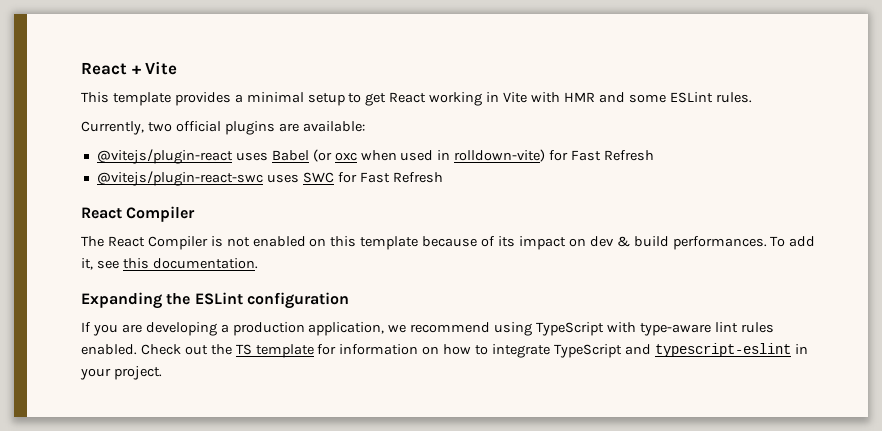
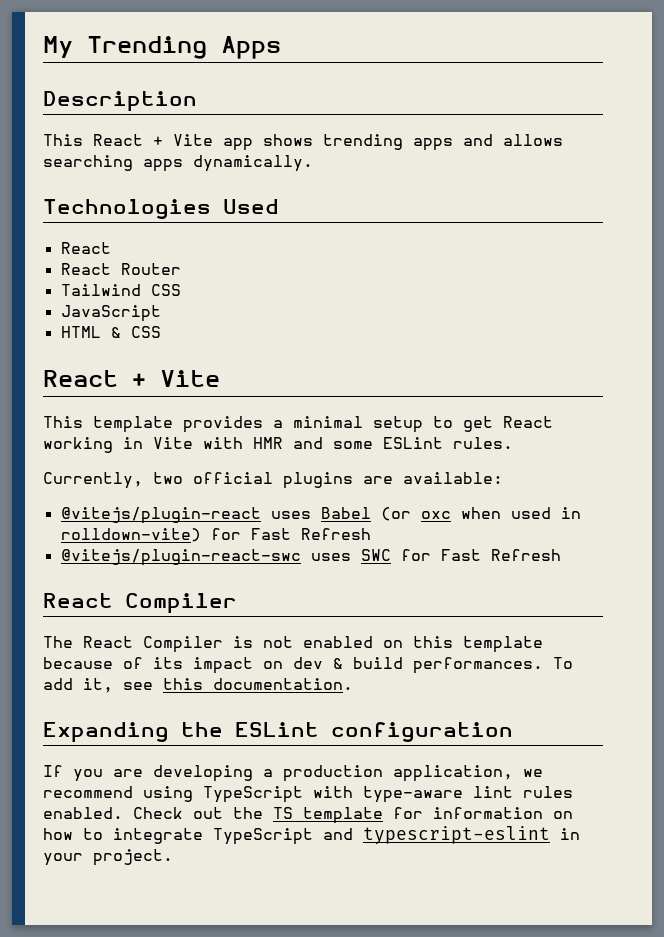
(81, 68) none -> [43,36,281,59] [43,91,197,112] [43,134,563,151] [43,155,313,172] [43,199,279,219] [60,242,111,254] [60,263,181,275] [60,284,181,296] [60,305,161,322] [60,326,161,338] My Trending Apps // Description // This React + Vite app shows trending apps and allows searching apps dynamically. // Technologies Used // React // React Router // Tailwind CSS // JavaScript // HTML & CSS //

